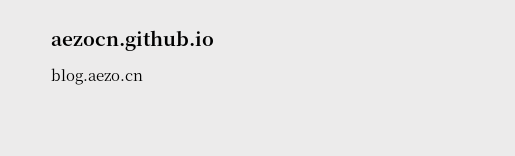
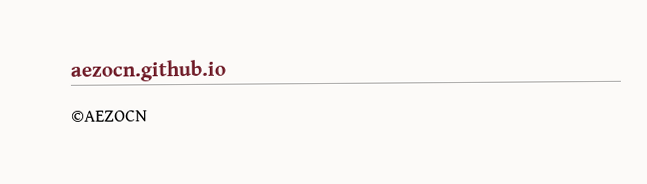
[51,68,143,85] blog.aezo.cn -> [71,110,148,122] ©AEZOCN

